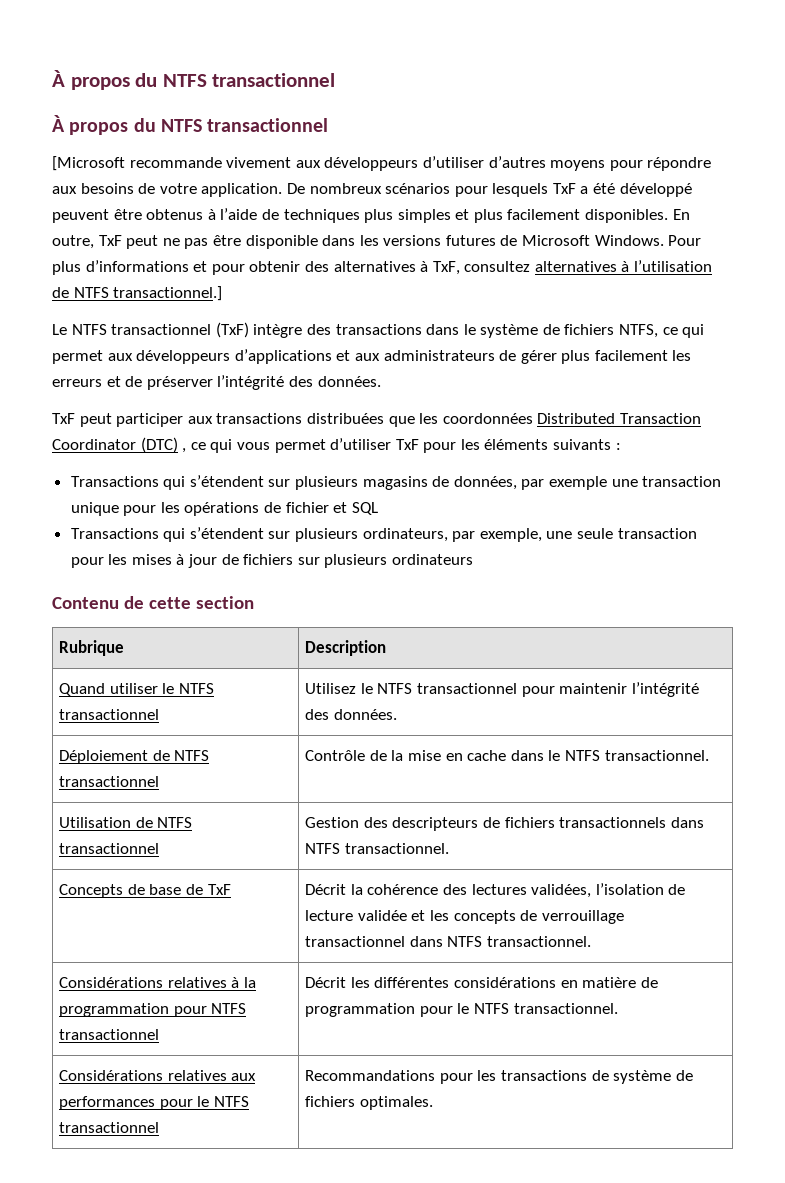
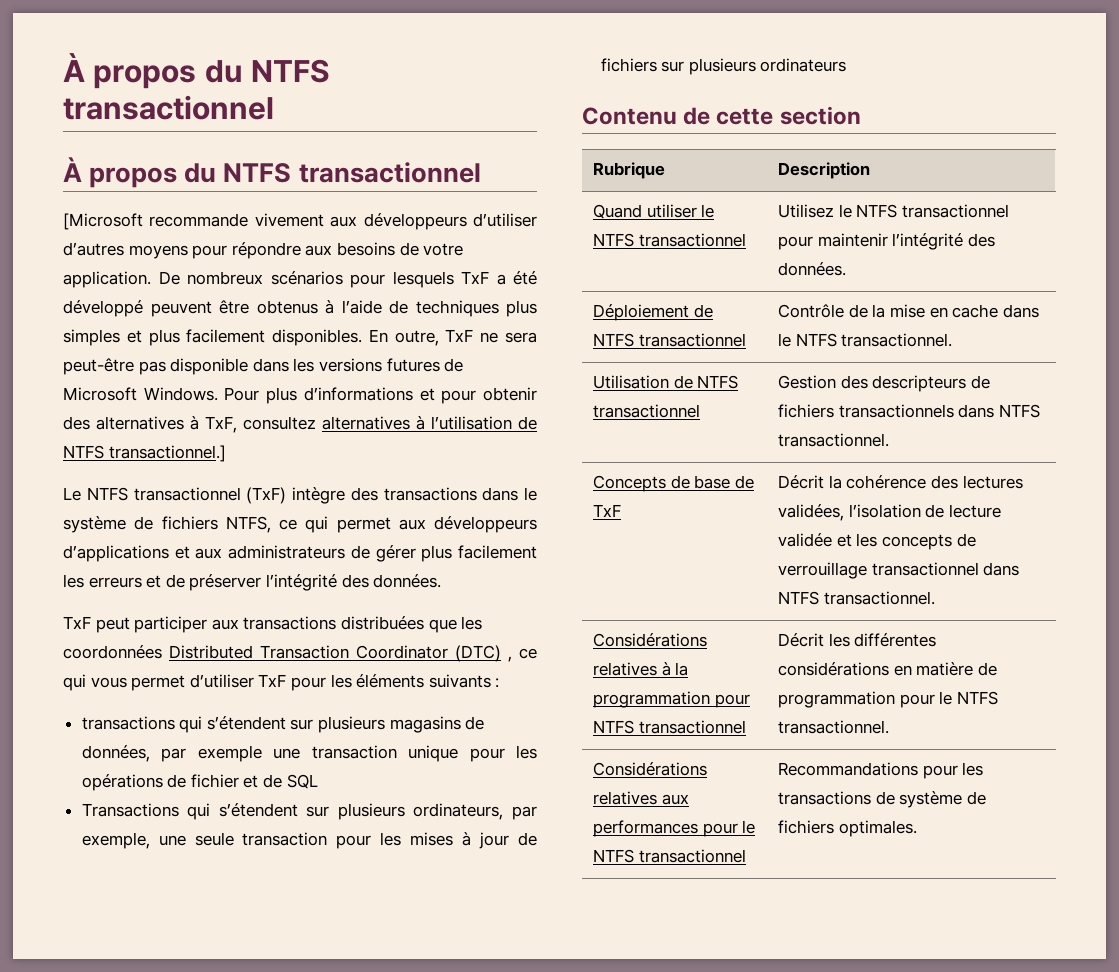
[126,235,241,249] peut ne pas être -> [480,332,537,343] [63,358,166,375] ne sera peut-être pas
[70,476,159,487] Transactions -> [81,716,175,730] transactions
(348, 507) none -> [263,774,283,788] de

